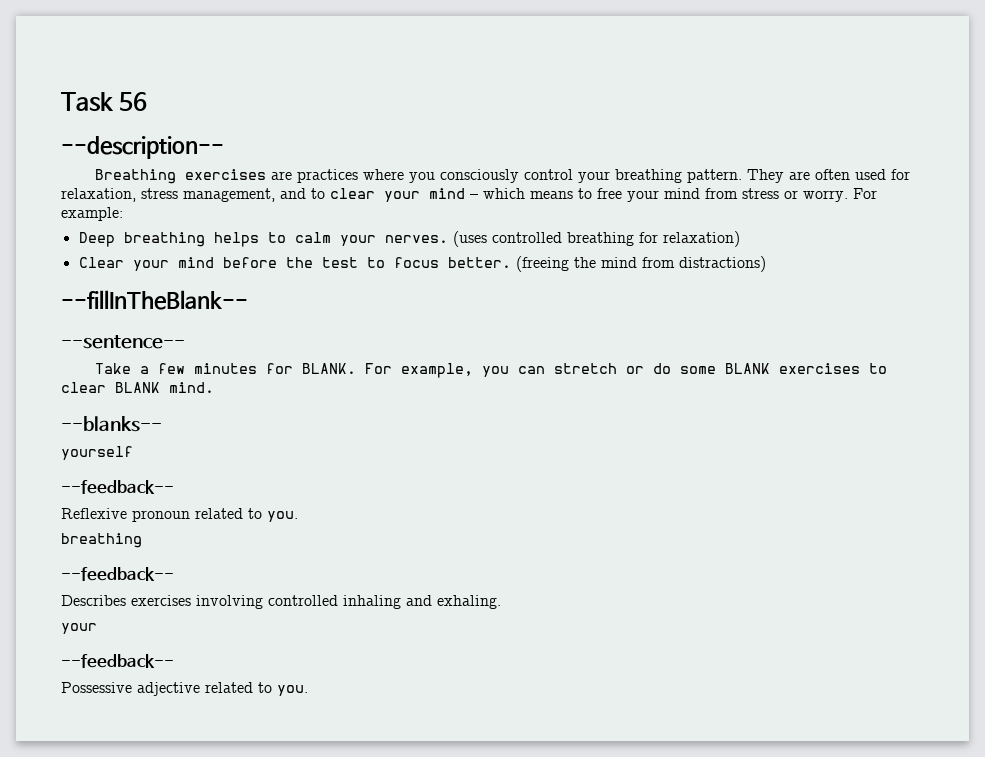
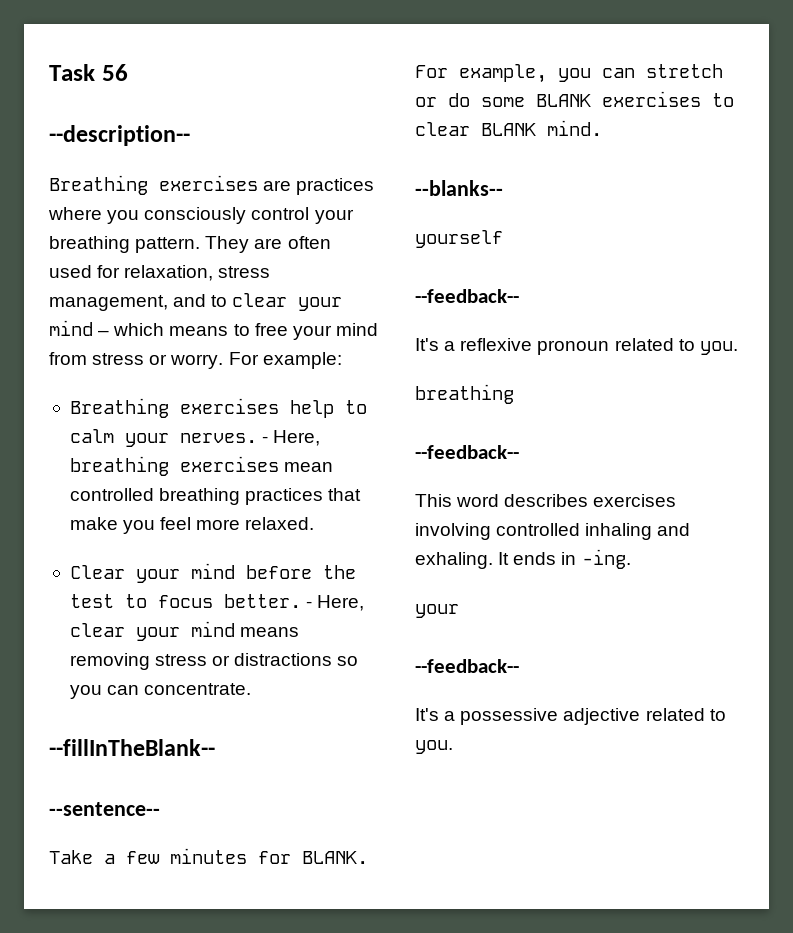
[78,232,259,247] Deep breathing helps -> [69,398,334,418] Breathing exercises help
[452,231,740,247] (uses controlled breathing for relaxation) -> [262,430,321,446] [69,456,334,476] [69,488,362,505] [69,517,315,534] - Here, breathing exercises mean controlled breathing practices that make you feel more relaxed.
[515,256,766,272] (freeing the mind from distractions) -> [306,595,365,611] [69,621,300,641] [69,653,359,670] [69,683,252,699] - Here, clear your mind means removing stress or distractions so you can concentrate.
[61,508,127,519] Reflexive -> [415,338,533,351] It's a reflexive
[61,595,126,606] Describes -> [415,494,589,507] This word describes
(501, 602) none -> [498,549,631,569] It ends in -ing.
[61,682,132,693] Possessive -> [415,708,559,725] It's a possessive

